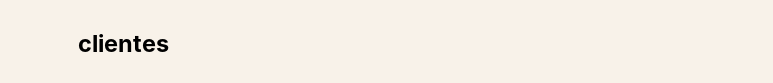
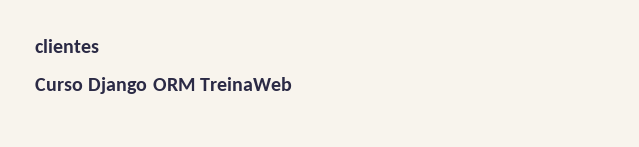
(169, 43) none -> [35,77,292,94] // Curso Django ORM TreinaWeb

